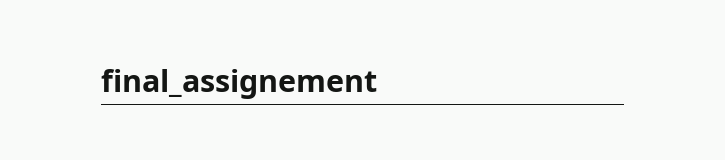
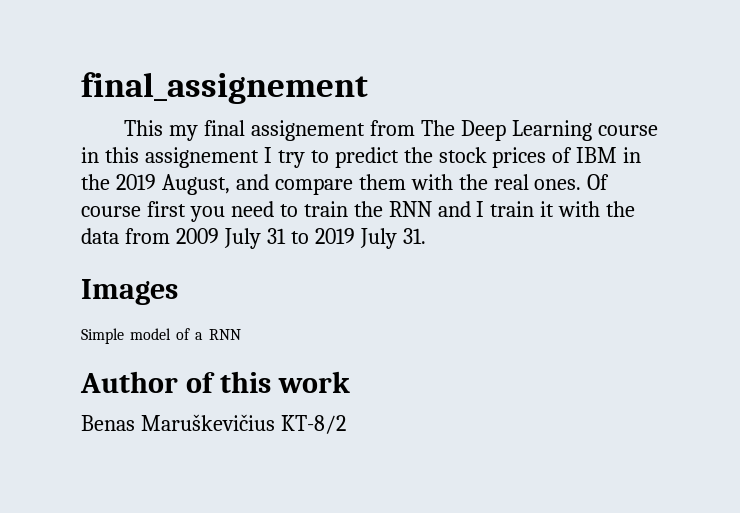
(377, 84) none -> [124,120,658,141] [81,147,642,168] [81,174,610,195] [81,201,636,222] [81,228,426,249] [81,279,178,305] [81,328,241,344] [80,371,350,393] [81,414,346,434] // This my final assignement from The Deep Learning course in this assignement I try to predict the stock prices of IBM in the 2019 August, and compare them with the real ones. Of course first you need to train the RNN and I train it with the data from 2009 July 31 to 2019 July 31. // Images // Simple model of a RNN // Author of this work // Benas Maruškevičius KT-8/2

